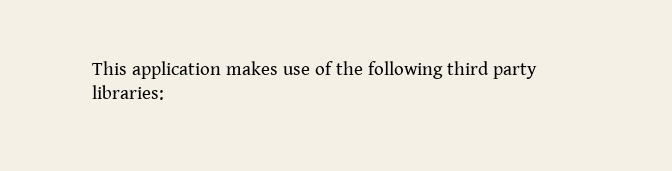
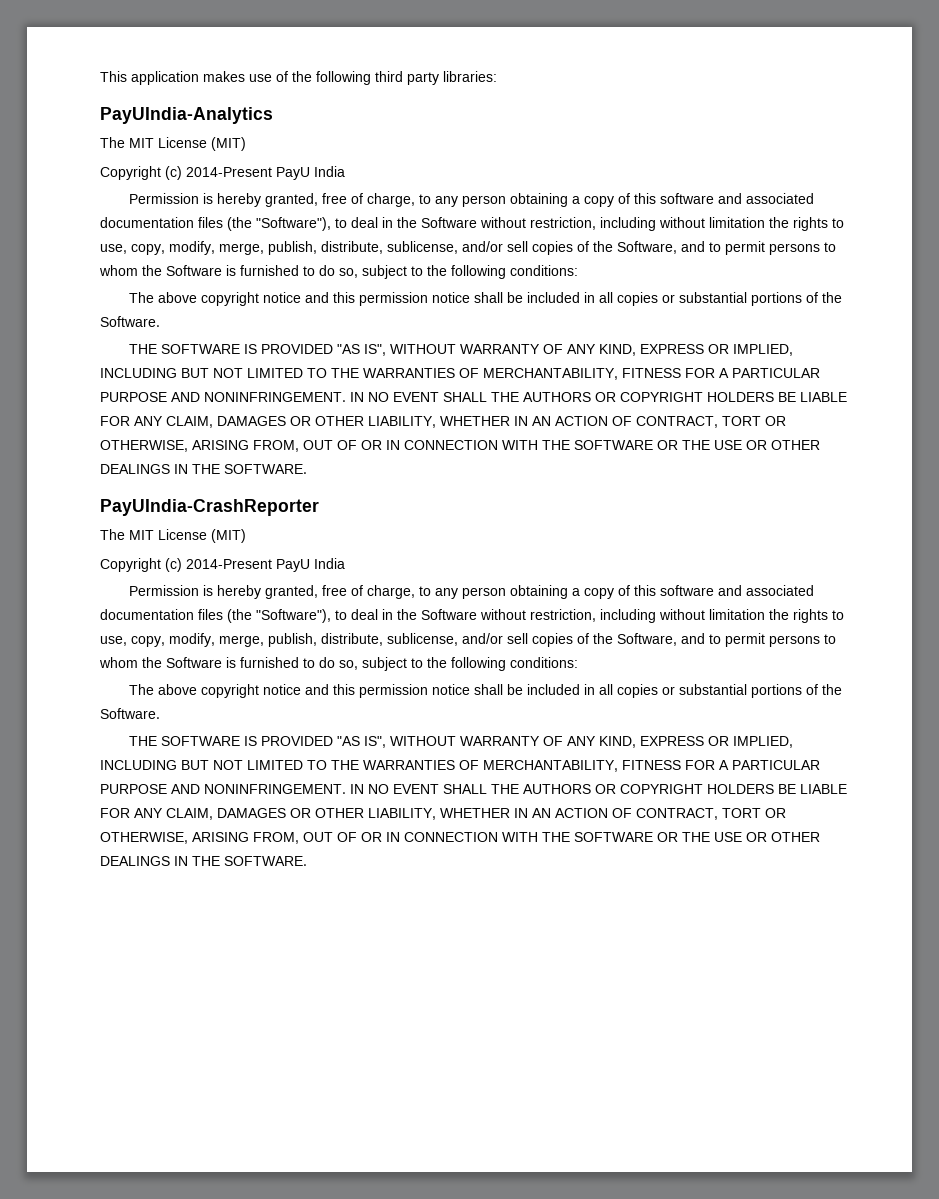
(164, 92) none -> [100,107,273,124] [100,137,246,151] [100,166,345,180] [128,193,814,207] [100,217,844,231] [100,241,836,255] [99,265,578,279] [128,292,842,306] [100,316,160,327] [128,344,793,356] [100,368,820,380] [100,392,847,402] [100,416,786,428] [100,440,820,452] [100,464,307,474] [100,499,319,516] [100,529,246,543] [100,558,345,572] [128,585,814,599] [100,609,844,623] [100,633,836,647] [99,657,578,671] [128,684,842,698] [100,708,160,719] [128,736,793,748] [100,760,820,772] [100,784,847,794] [100,808,786,820] [100,832,820,844] [100,856,307,866] // PayUIndia-Analytics // The MIT License (MIT) // Copyright (c) 2014-Present PayU India // Permission is hereby granted, free of charge, to any person obtaining a copy of this software and associated documentation files (the "Software"), to deal in the Software without restriction, including without limitation the rights to use, copy, modify, merge, publish, distribute, sublicense, and/or sell copies of the Software, and to permit persons to whom the Software is furnished to do so, subject to the following conditions: // The above copyright notice and this permission notice shall be included in all copies or substantial portions of the Software. // THE SOFTWARE IS PROVIDED "AS IS", WITHOUT WARRANTY OF ANY KIND, EXPRESS OR IMPLIED, INCLUDING BUT NOT LIMITED TO THE WARRANTIES OF MERCHANTABILITY, FITNESS FOR A PARTICULAR PURPOSE AND NONINFRINGEMENT. IN NO EVENT SHALL THE AUTHORS OR COPYRIGHT HOLDERS BE LIABLE FOR ANY CLAIM, DAMAGES OR OTHER LIABILITY, WHETHER IN AN ACTION OF CONTRACT, TORT OR OTHERWISE, ARISING FROM, OUT OF OR IN CONNECTION WITH THE SOFTWARE OR THE USE OR OTHER DEALINGS IN THE SOFTWARE. // PayUIndia-CrashReporter // The MIT License (MIT) // Copyright (c) 2014-Present PayU India // Permission is hereby granted, free of charge, to any person obtaining a copy of this software and associated documentation files (the "Software"), to deal in the Software without restriction, including without limitation the rights to use, copy, modify, merge, publish, distribute, sublicense, and/or sell copies of the Software, and to permit persons to whom the Software is furnished to do so, subject to the following conditions: // The above copyright notice and this permission notice shall be included in all copies or substantial portions of the Software. // THE SOFTWARE IS PROVIDED "AS IS", WITHOUT WARRANTY OF ANY KIND, EXPRESS OR IMPLIED, INCLUDING BUT NOT LIMITED TO THE WARRANTIES OF MERCHANTABILITY, FITNESS FOR A PARTICULAR PURPOSE AND NONINFRINGEMENT. IN NO EVENT SHALL THE AUTHORS OR COPYRIGHT HOLDERS BE LIABLE FOR ANY CLAIM, DAMAGES OR OTHER LIABILITY, WHETHER IN AN ACTION OF CONTRACT, TORT OR OTHERWISE, ARISING FROM, OUT OF OR IN CONNECTION WITH THE SOFTWARE OR THE USE OR OTHER DEALINGS IN THE SOFTWARE.

